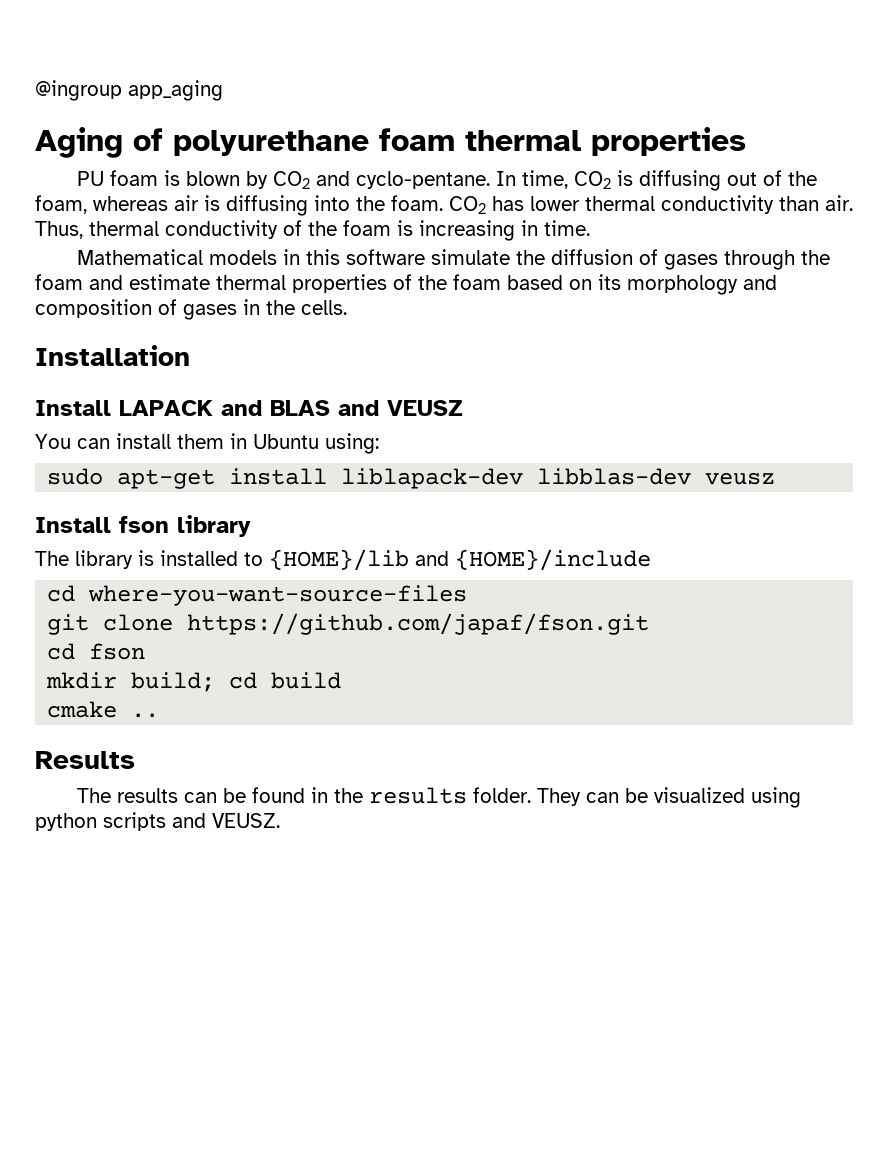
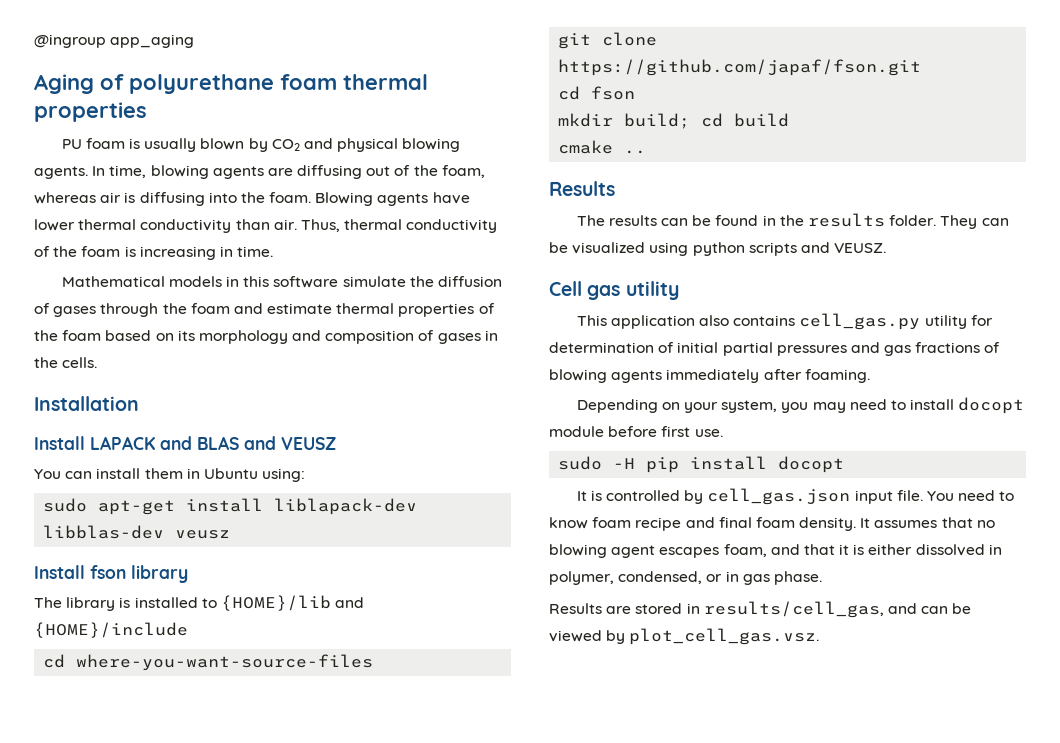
(181, 178) none -> [144,138,197,152] usually
[356,170,634,189] cyclo-pentane. In time, CO2 is -> [337,138,461,152] [34,165,293,179] physical blowing agents. In time, blowing agents are
[449,196,524,214] CO2 has -> [315,192,470,206] Blowing agents have
(280, 820) none -> [549,281,679,300] [576,313,993,330] [549,342,1001,356] [549,369,870,383] [576,397,1025,414] [549,426,723,437] [558,456,845,473] [576,488,1015,505] [549,517,995,531] [549,544,1002,558] [549,571,822,585] [549,601,972,618] [549,628,820,645] // Cell gas utility // This application also contains cell_gas.py utility for determination of initial partial pressures and gas fractions of blowing agents immediately after foaming. // Depending on your system, you may need to install docopt module before first use. // sudo -H pip install docopt // It is controlled by cell_gas.json input file. You need to know foam recipe and final foam density. It assumes that no blowing agent escapes foam, and that it is either dissolved in polymer, condensed, or in gas phase. // Results are stored in results/cell_gas, and can be viewed by plot_cell_gas.vsz.

